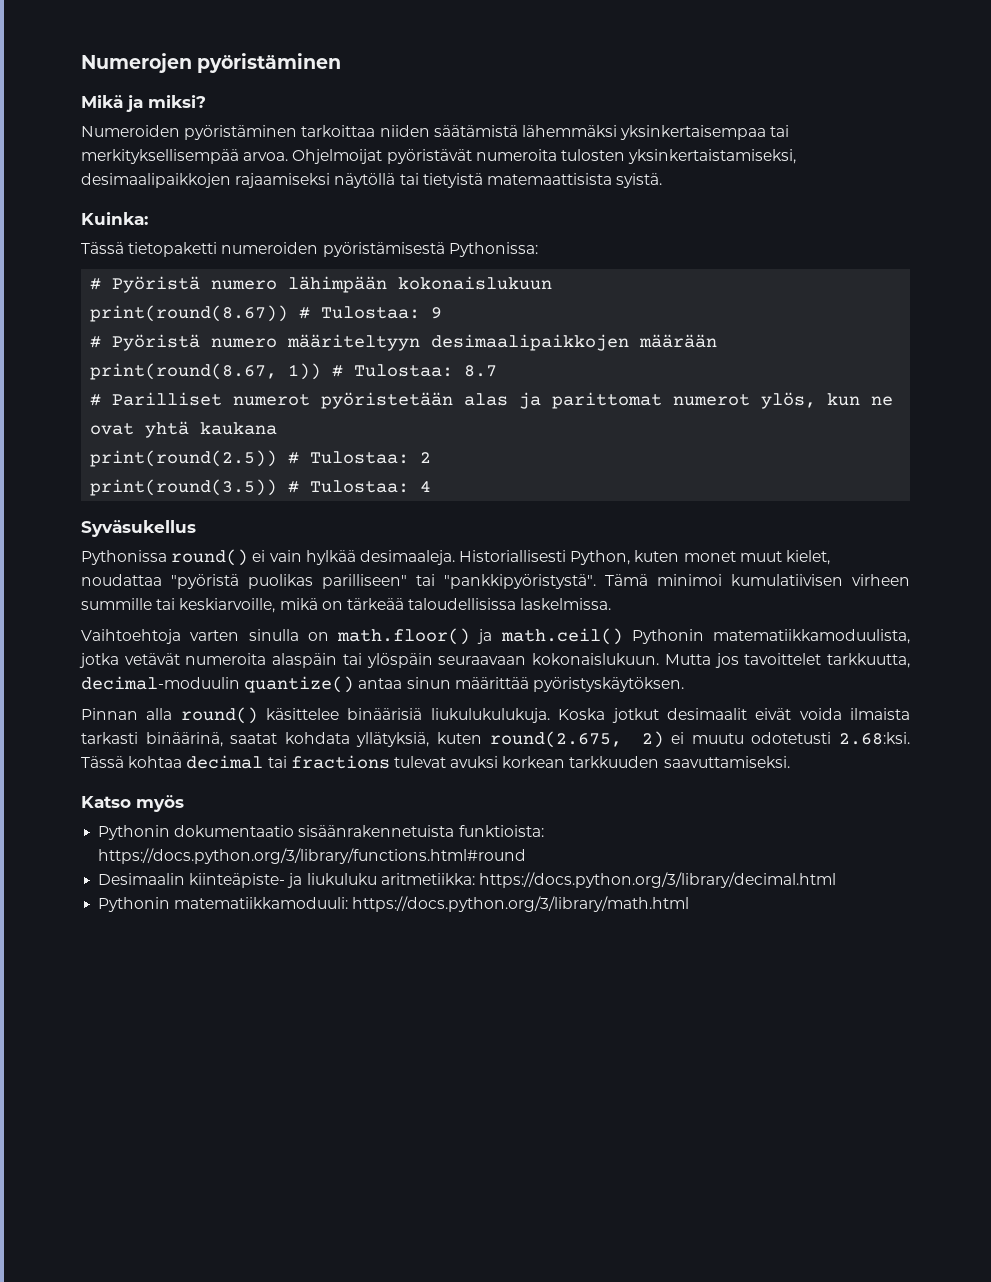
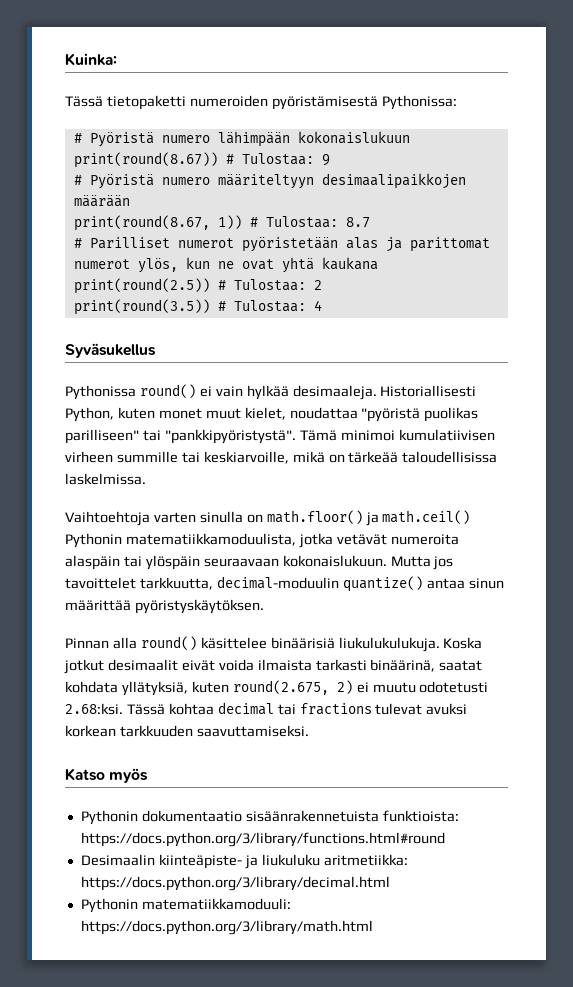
[81,53,342,73] [81,95,206,112] [81,125,790,140] [81,149,797,164] [81,173,663,188] Numerojen pyöristäminen // Mikä ja miksi? // Numeroiden pyöristäminen tarkoittaa niiden säätämistä lähemmäksi yksinkertaisempaa tai merkityksellisempää arvoa. Ohjelmoijat pyöristävät numeroita tulosten yksinkertaistamiseksi, desimaalipaikkojen rajaamiseksi näytöllä tai tietyistä matemaattisista syistä. // -> (65, 59) none

